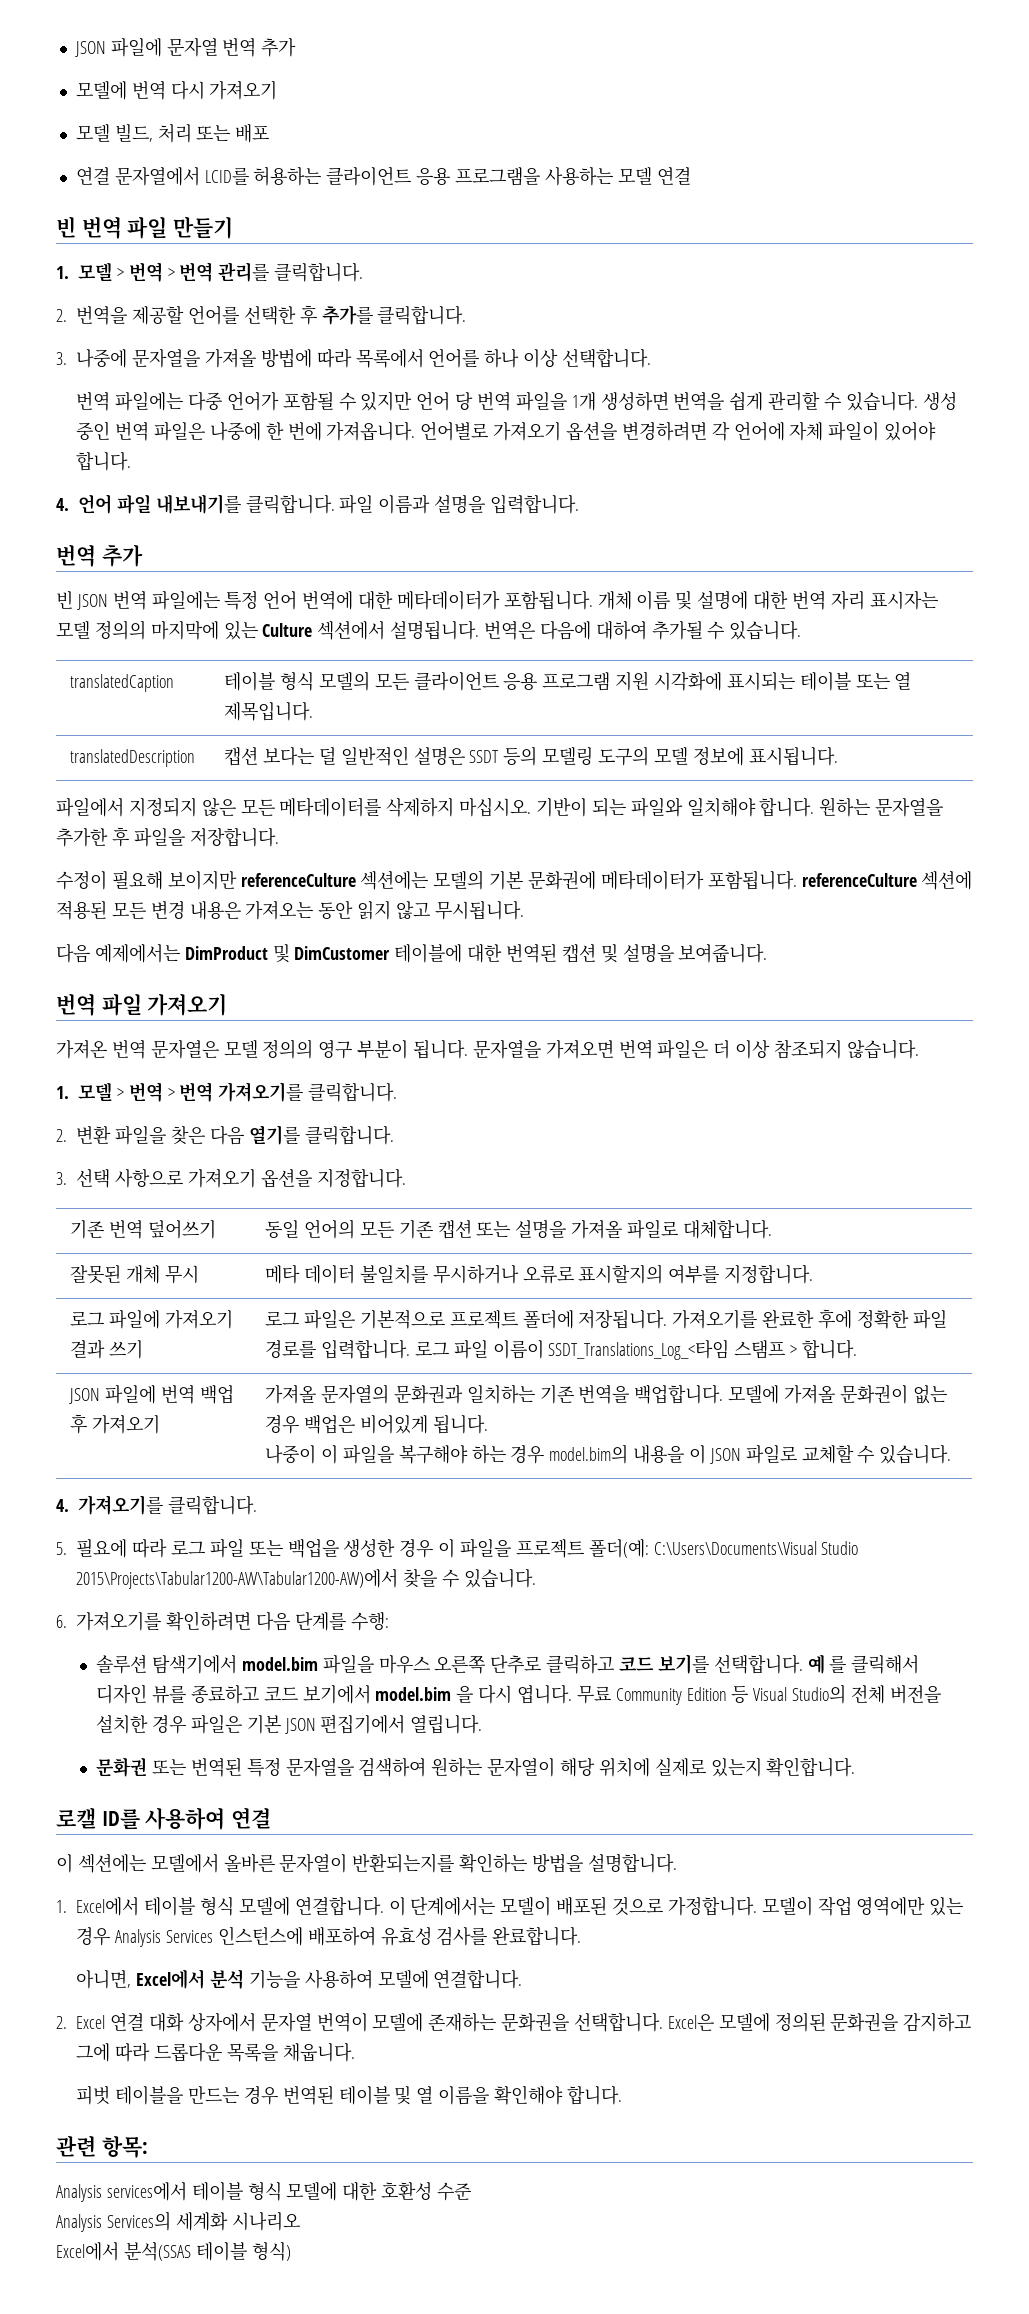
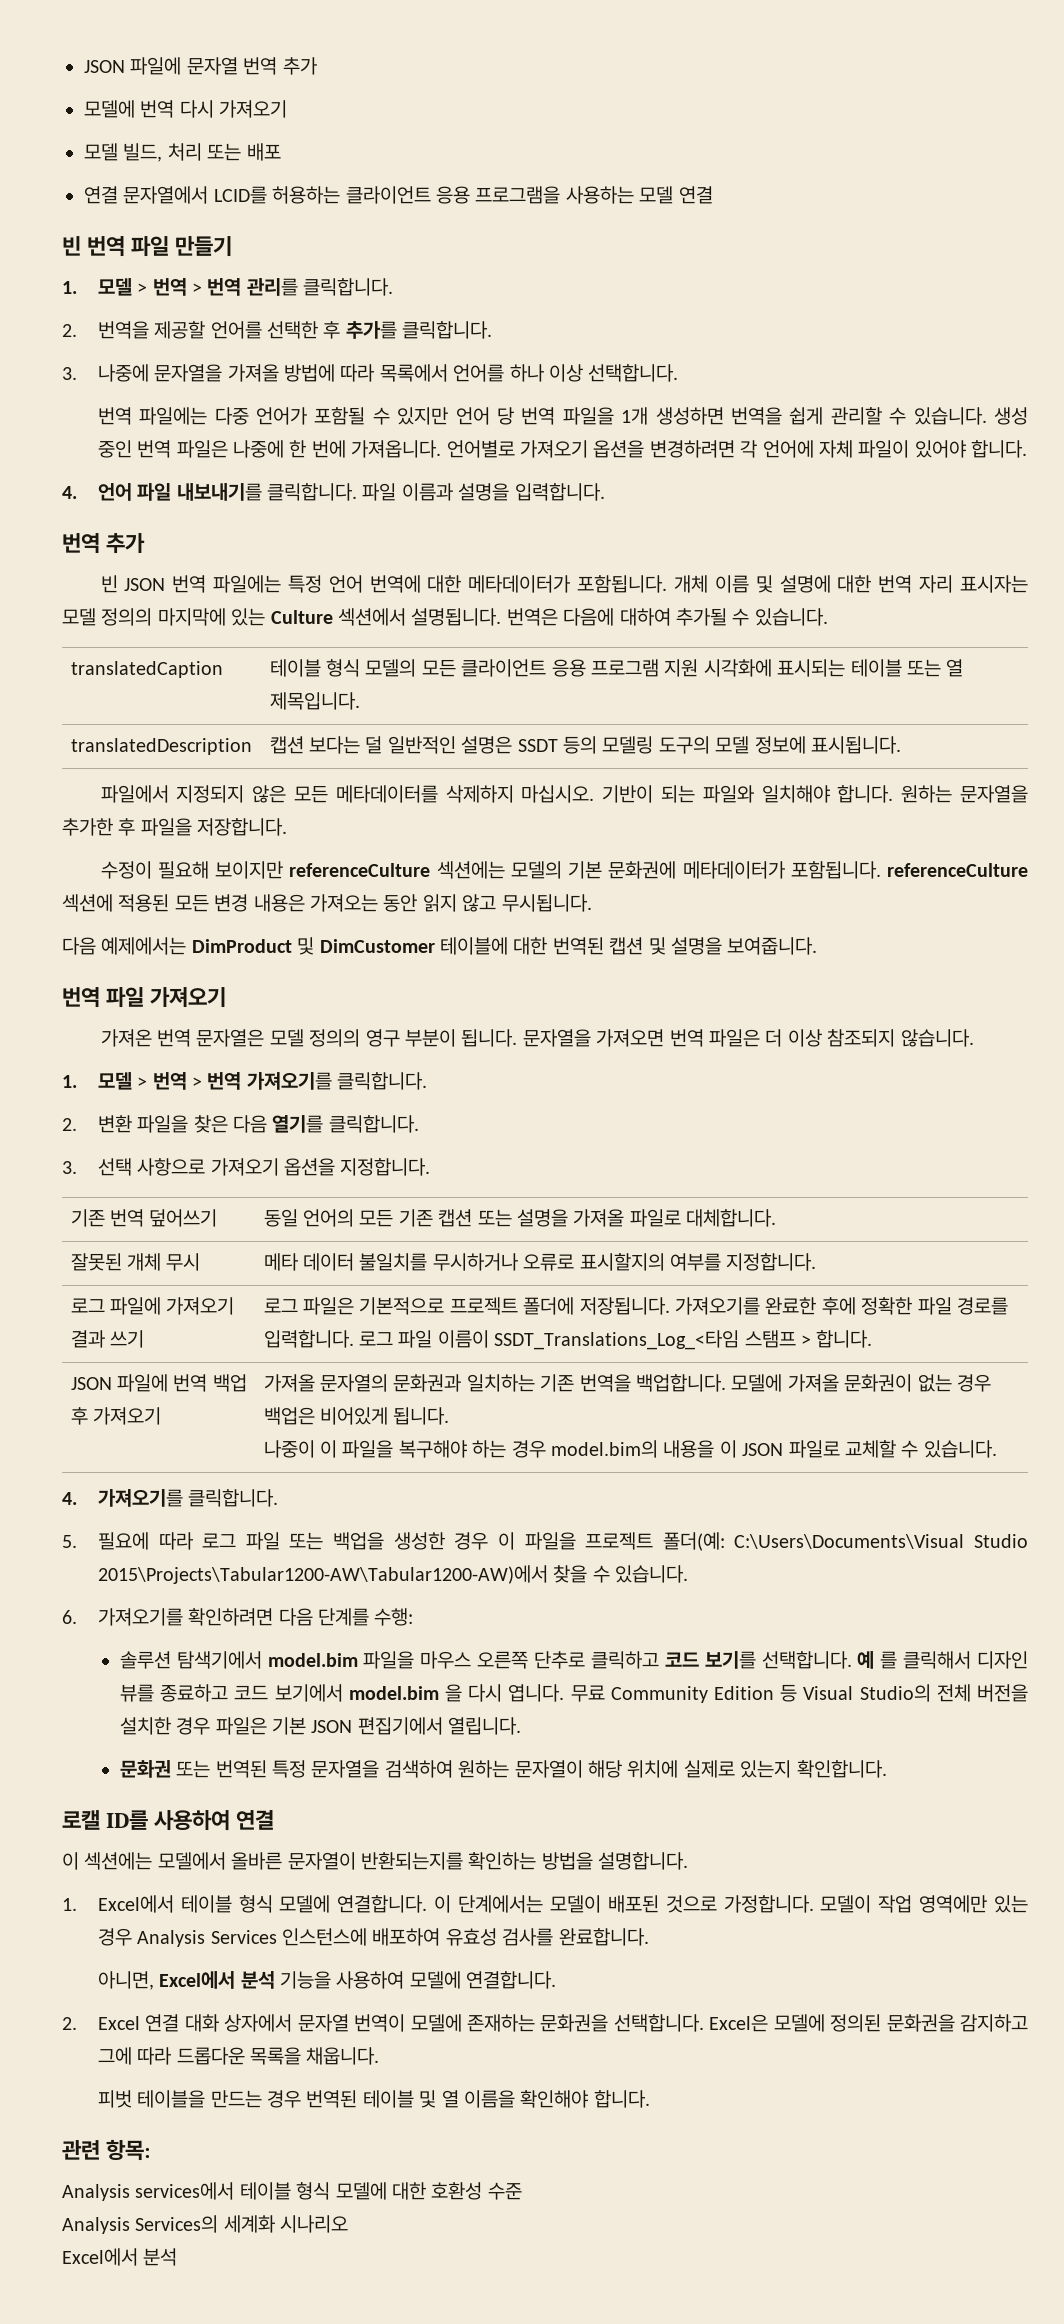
[123,2242,291,2261] 분석(SSAS 테이블 형식) -> [143,2248,178,2266] 분석

